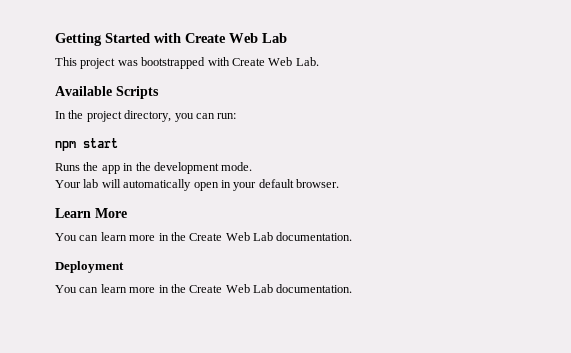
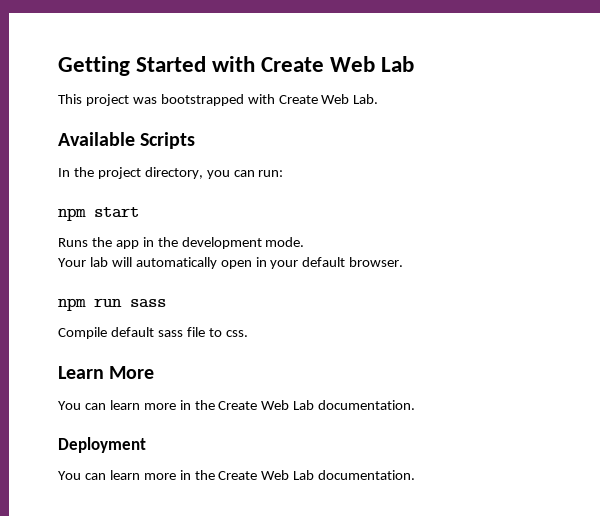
(339, 183) none -> [58,298,166,311] [58,327,248,339] // npm run sass // Compile default sass file to css.

